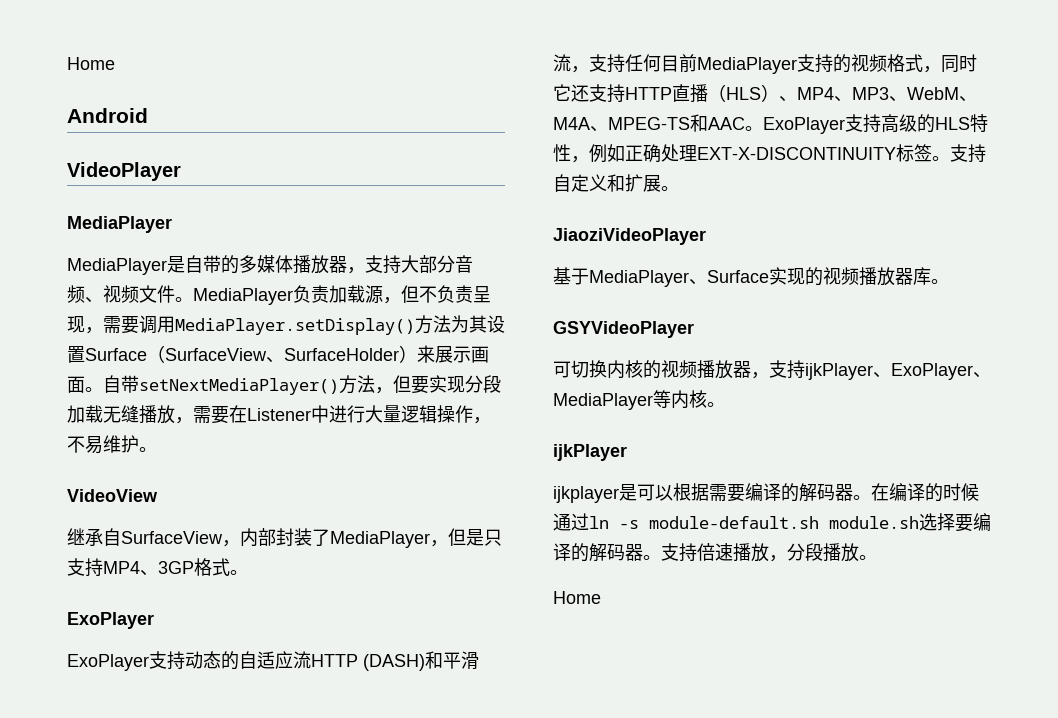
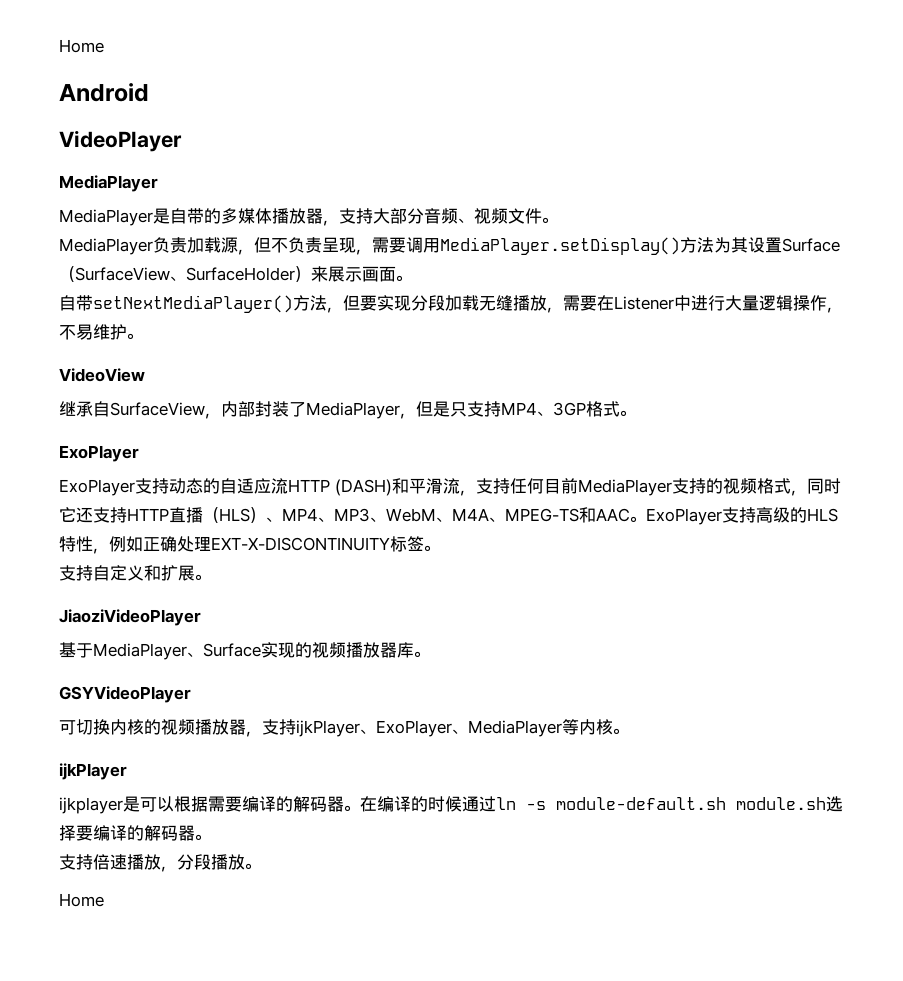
(193, 299) none -> (558, 220) //
(103, 389) none -> (412, 278) //
(950, 158) none -> (440, 548) //
(661, 557) none -> (211, 837) //

